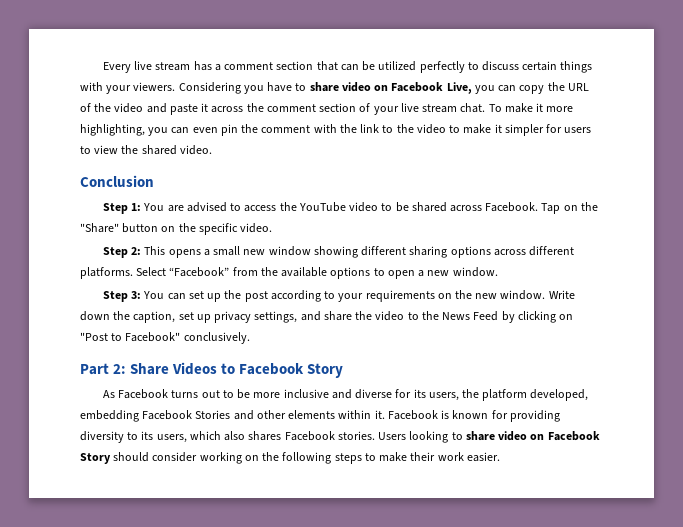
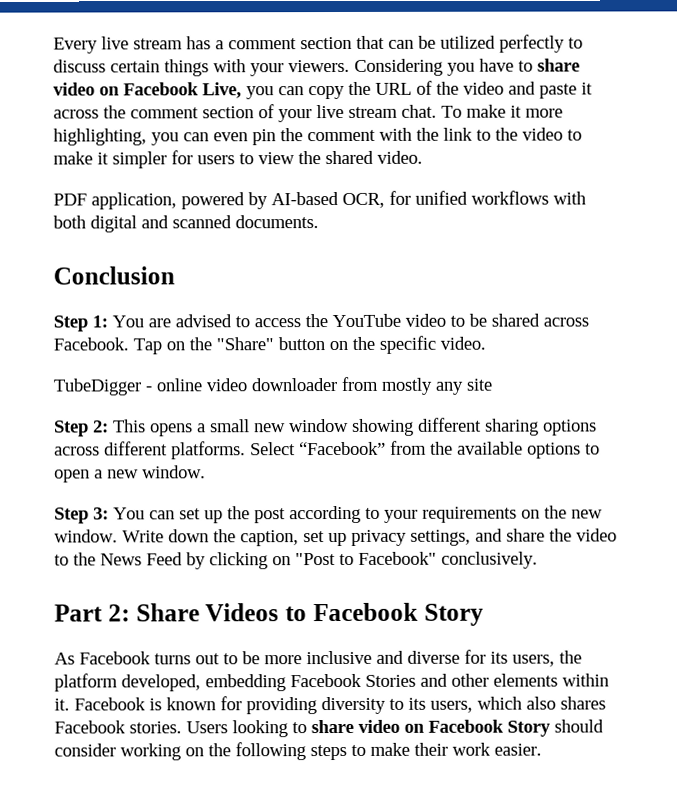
(212, 150) none -> [53,190,586,210] [53,215,319,233] // PDF application, powered by AI-based OCR, for unified workflows with both digital and scanned documents.
(273, 228) none -> [53,376,492,396] // TubeDigger - online video downloader from mostly any site

